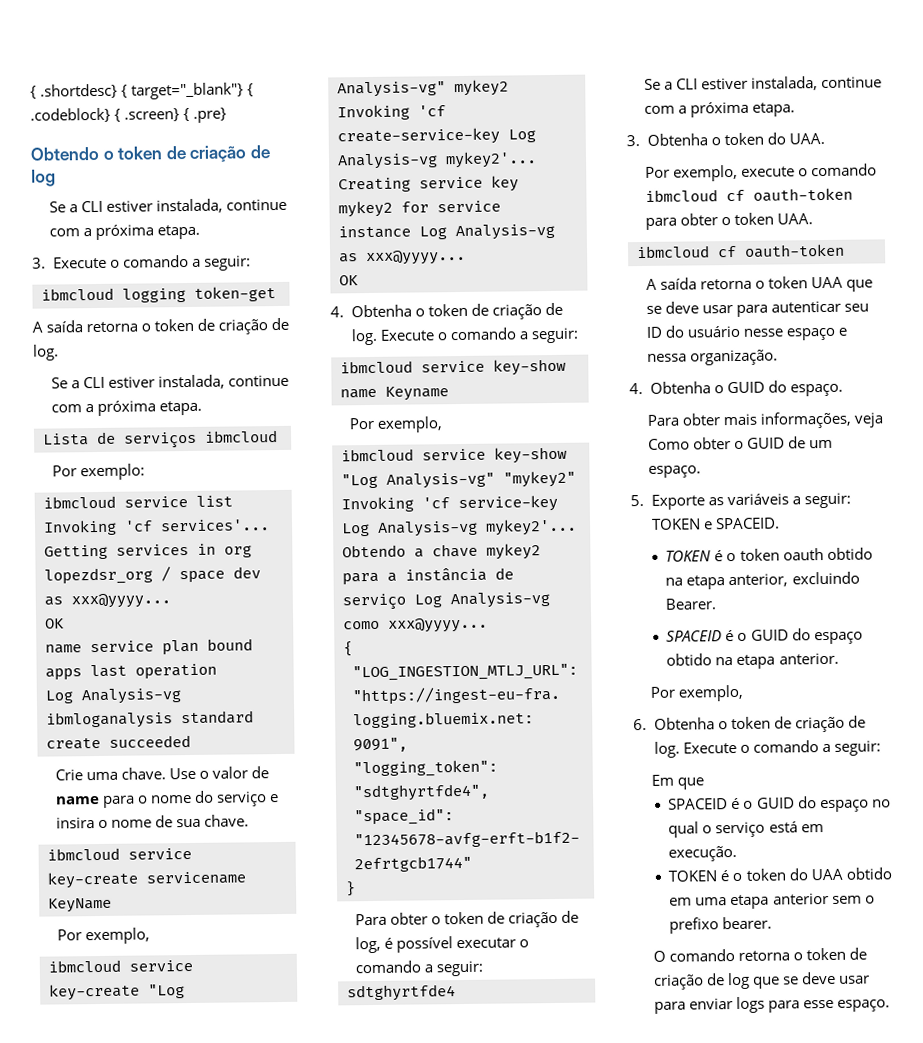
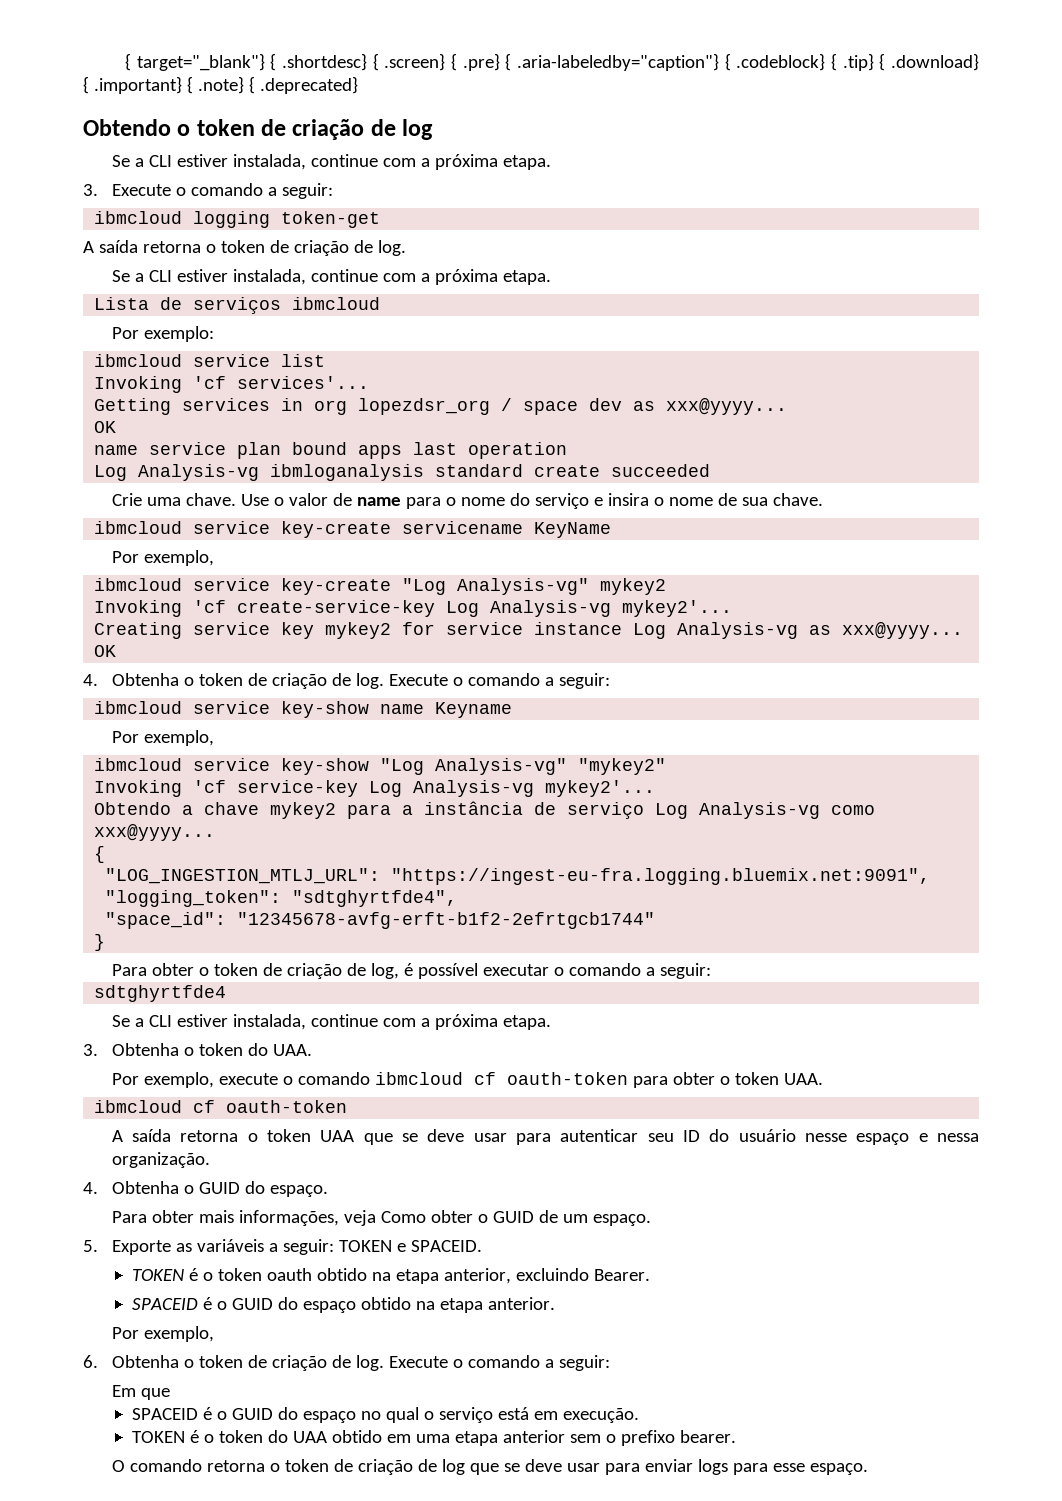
[30,83,129,99] { .shortdesc} { -> [125,53,132,71] {
[30,107,111,123] .codeblock} -> [282,53,368,71] .shortdesc}
(228, 115) none -> [505,53,979,71] [83,76,358,94] { .aria-labeledby="caption"} { .codeblock} { .tip} { .download} { .important} { .note} { .deprecated}

